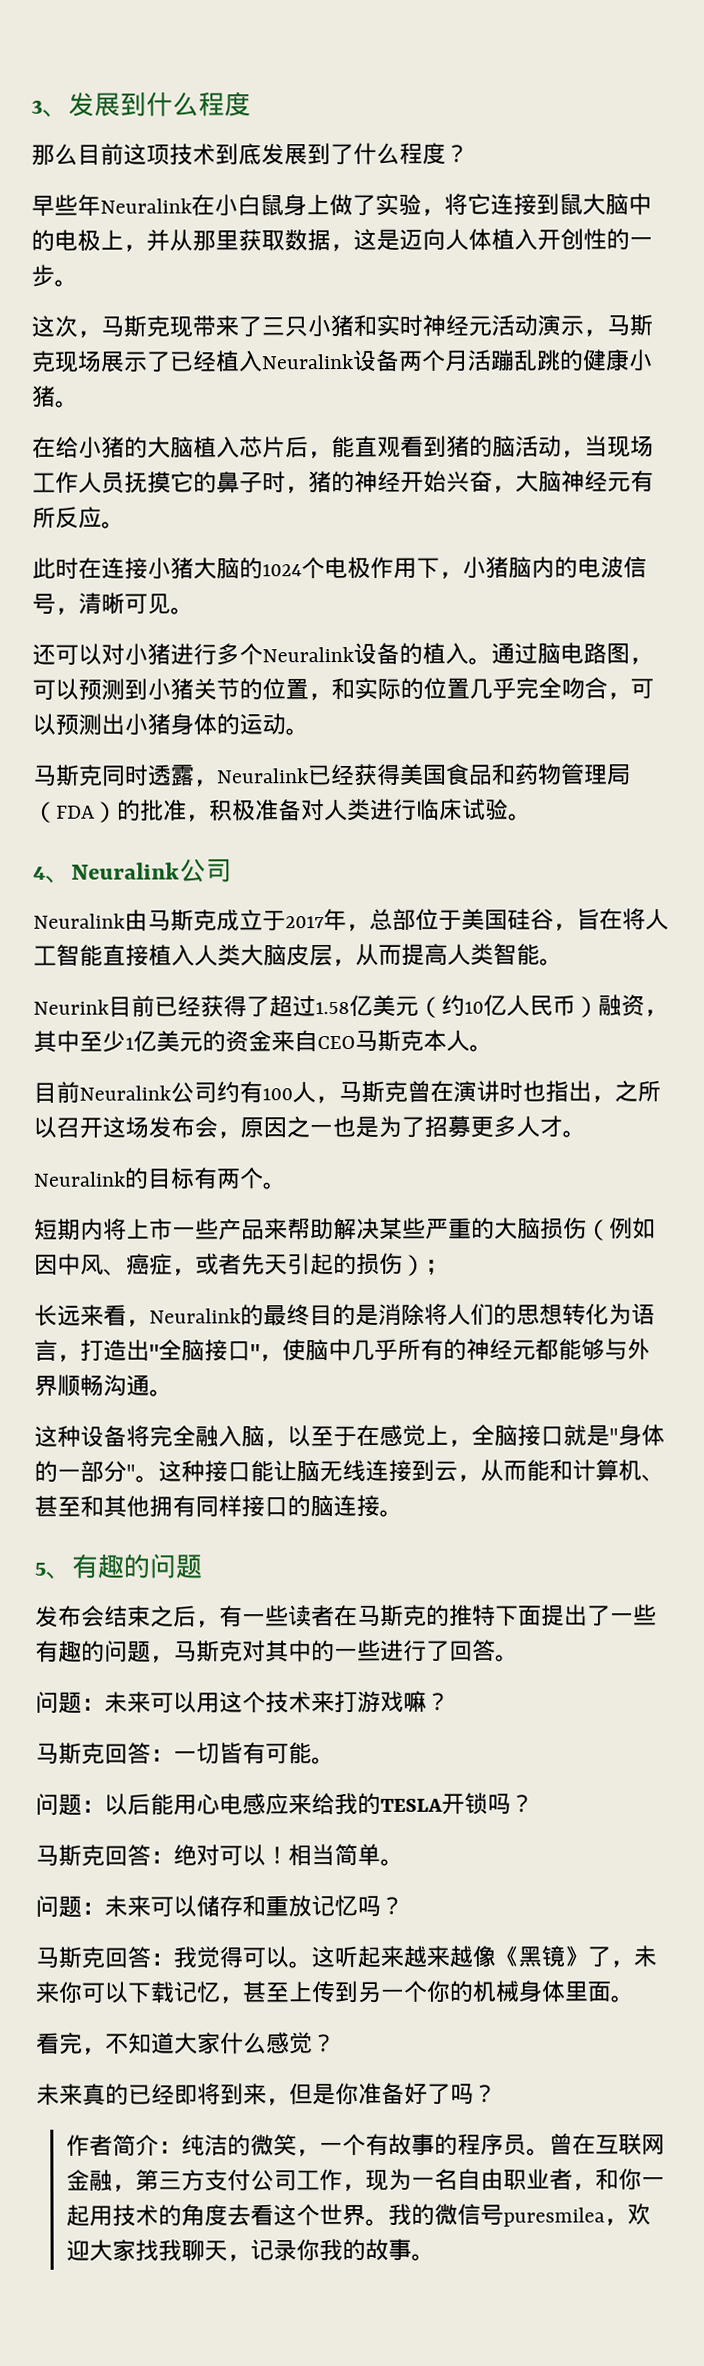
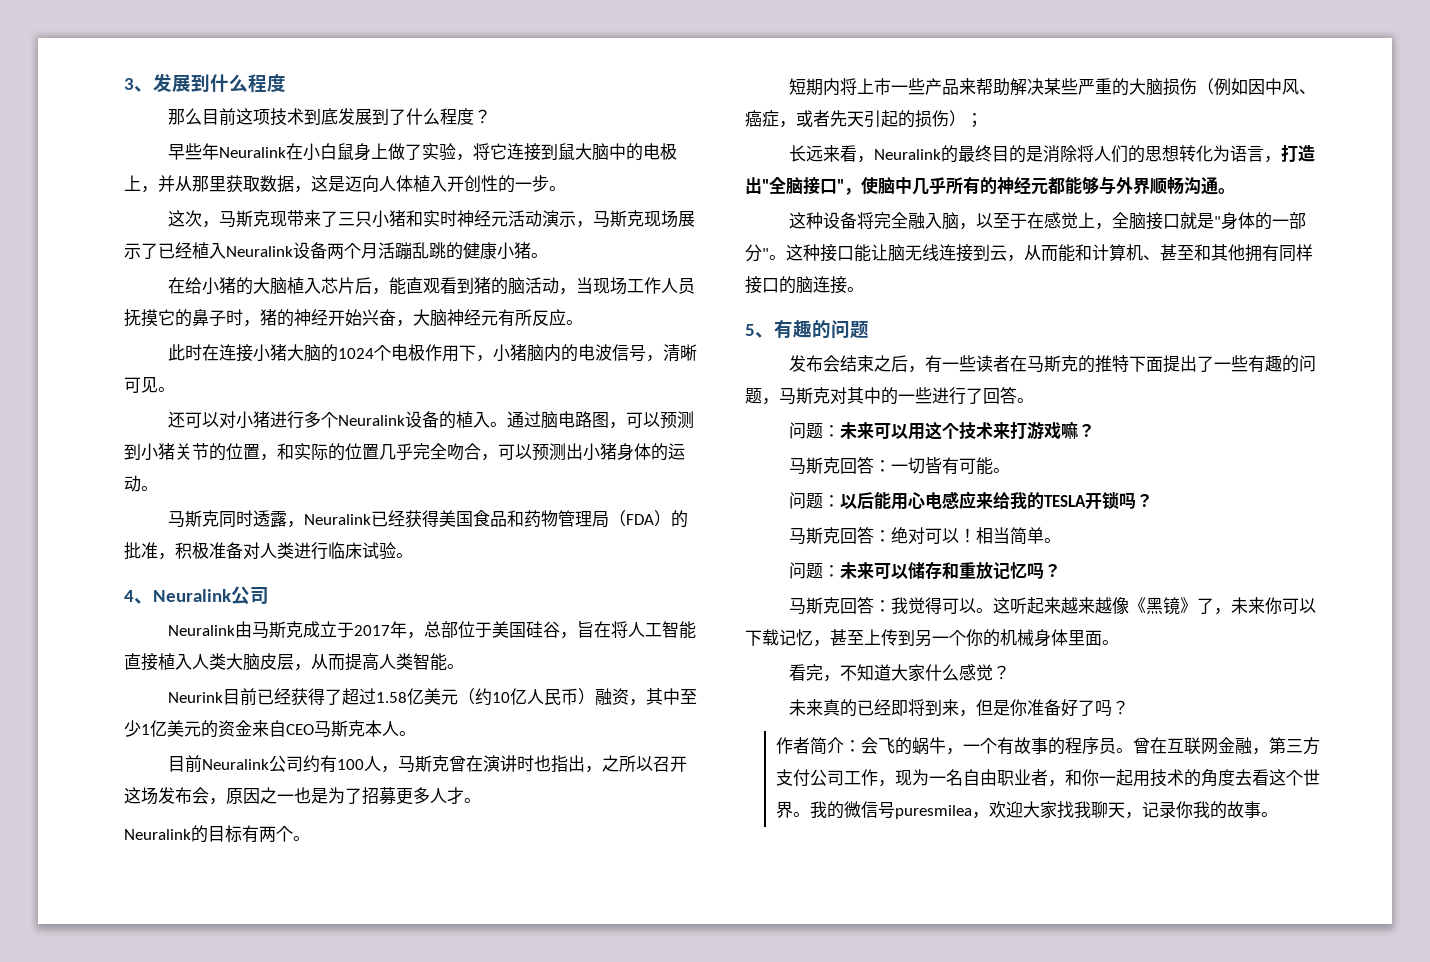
[180,2134,297,2157] 纯洁的微笑 -> [860,737,946,755] 会飞的蜗牛

